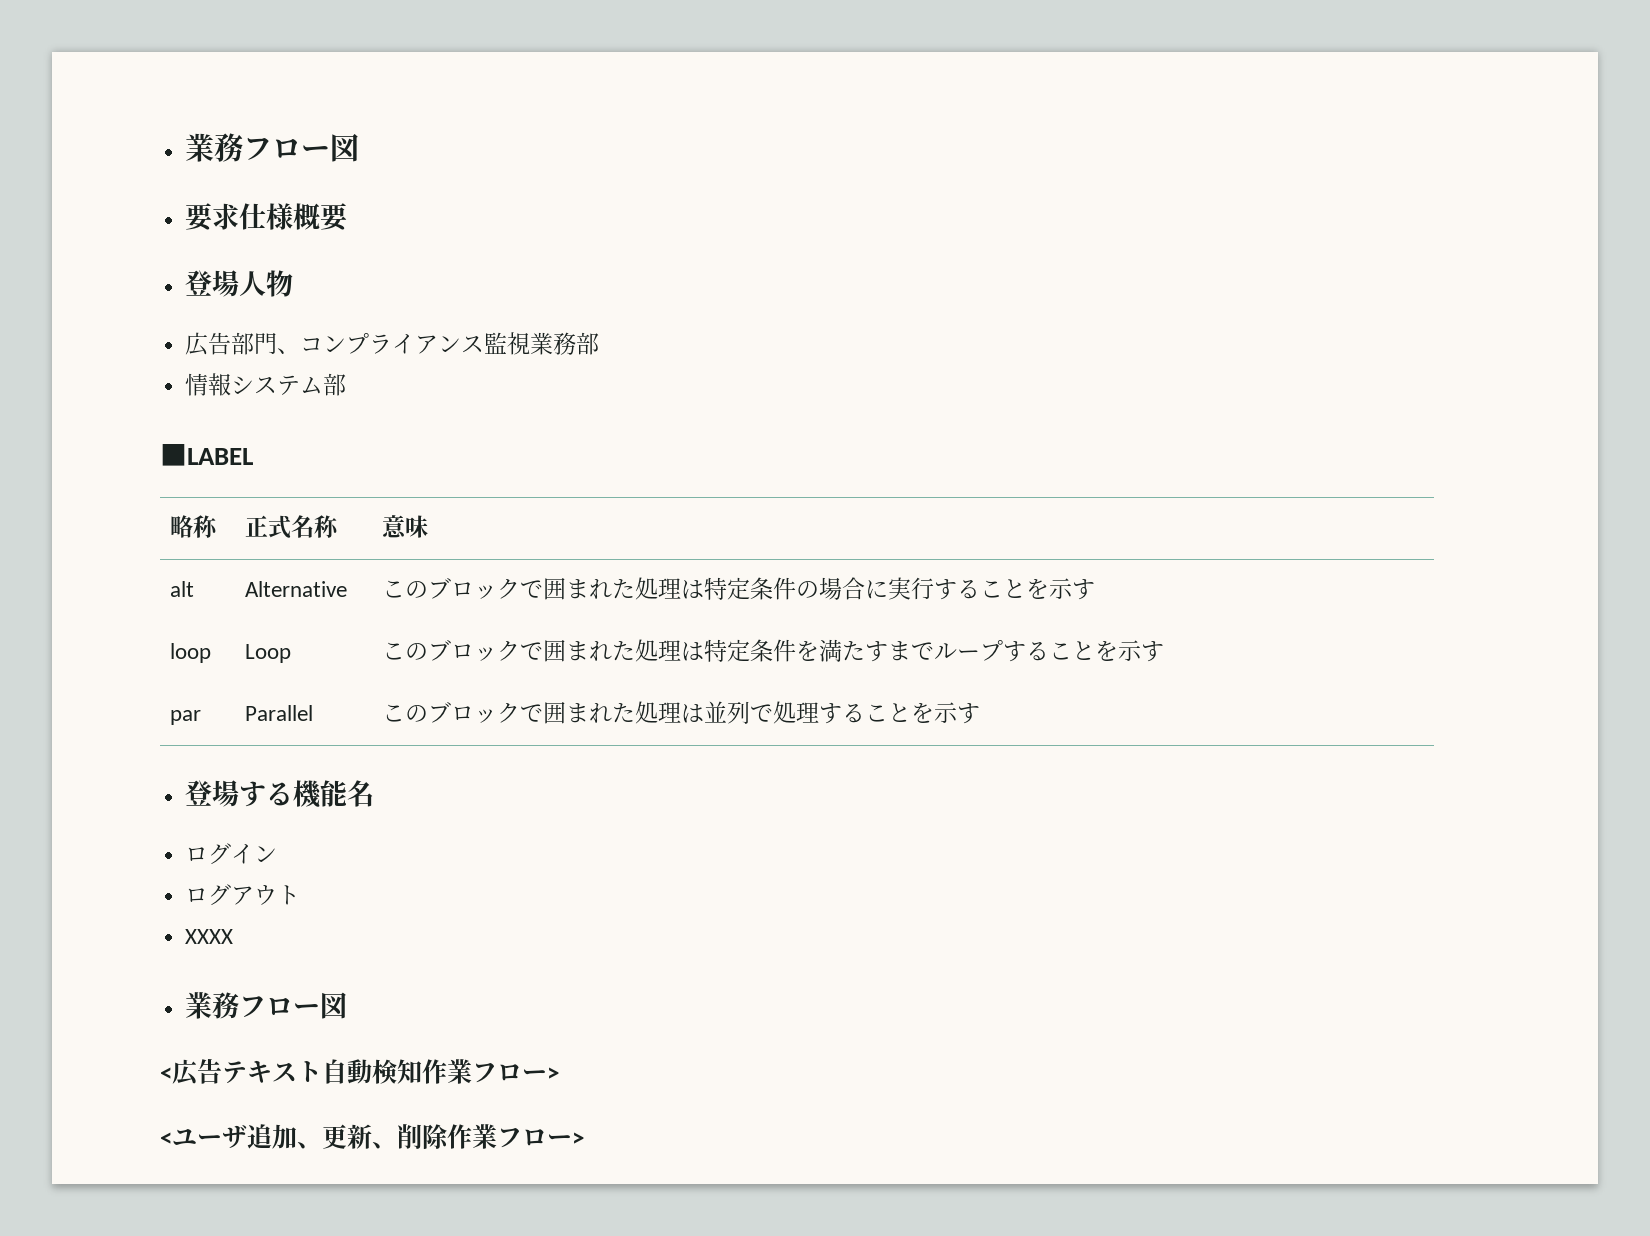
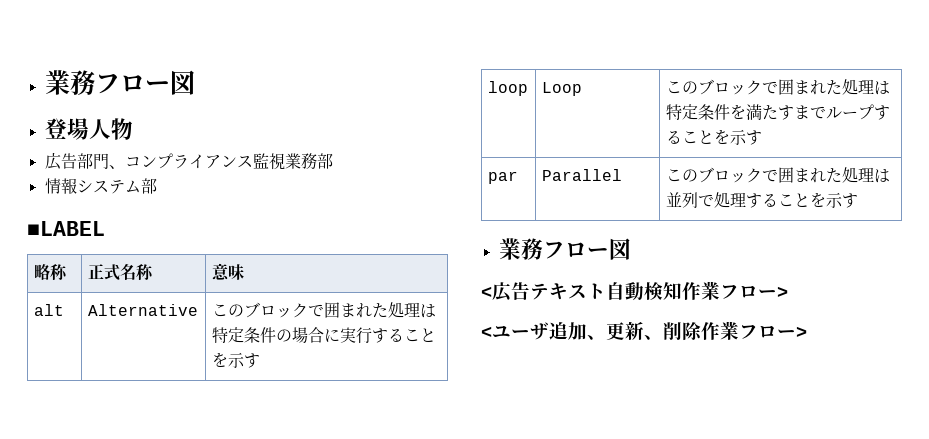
[185,133,360,162] [185,203,349,231] 業務フロー図 // 要求仕様概要 -> [44,70,195,95] 業務フロー図
[185,780,375,808] [185,843,278,865] [185,884,301,906] [185,929,234,944] // 登場する機能名 // ログイン // ログアウト // XXXX -> (858, 200) none

